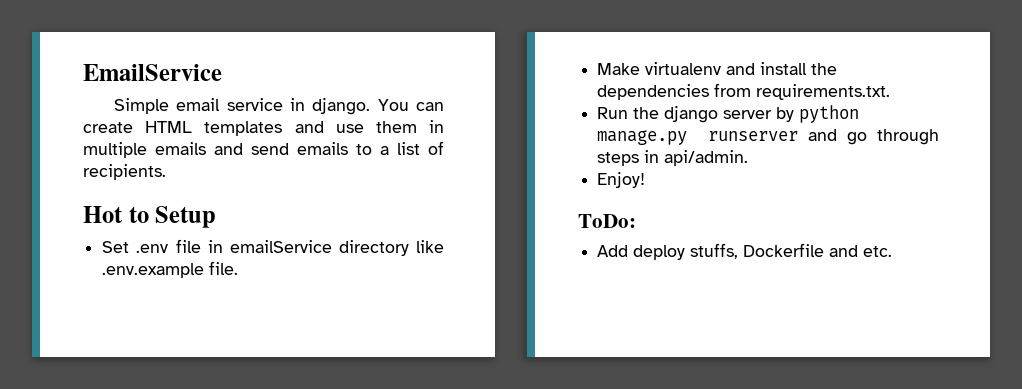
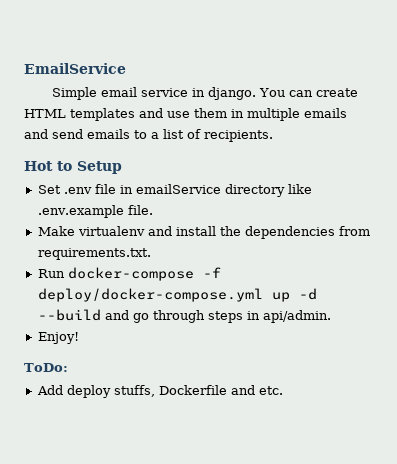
[633,105,860,123] [597,130,798,145] the django server by python manage.py runserver -> [67,267,221,281] [37,288,317,302] [37,309,101,321] docker-compose -f deploy/docker-compose.yml up -d --build

